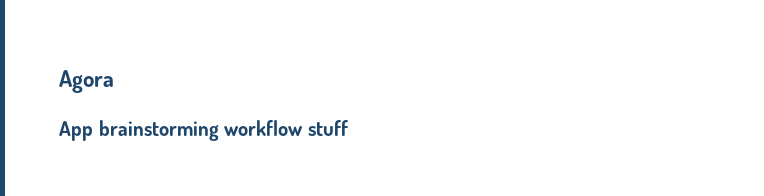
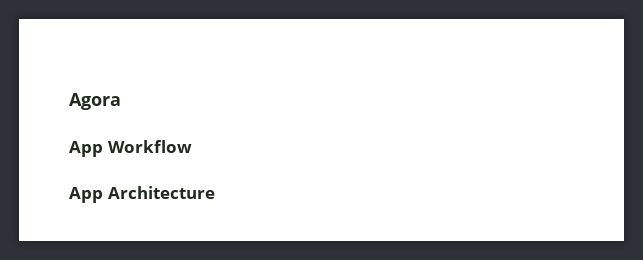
[98,120,348,141] brainstorming workflow stuff -> [107,140,192,153] [69,186,215,203] Workflow // App Architecture

